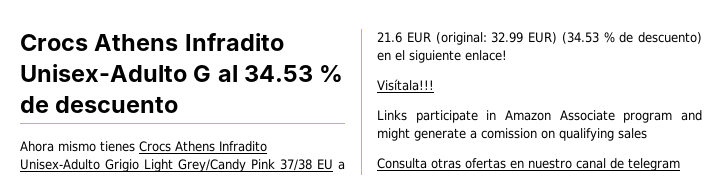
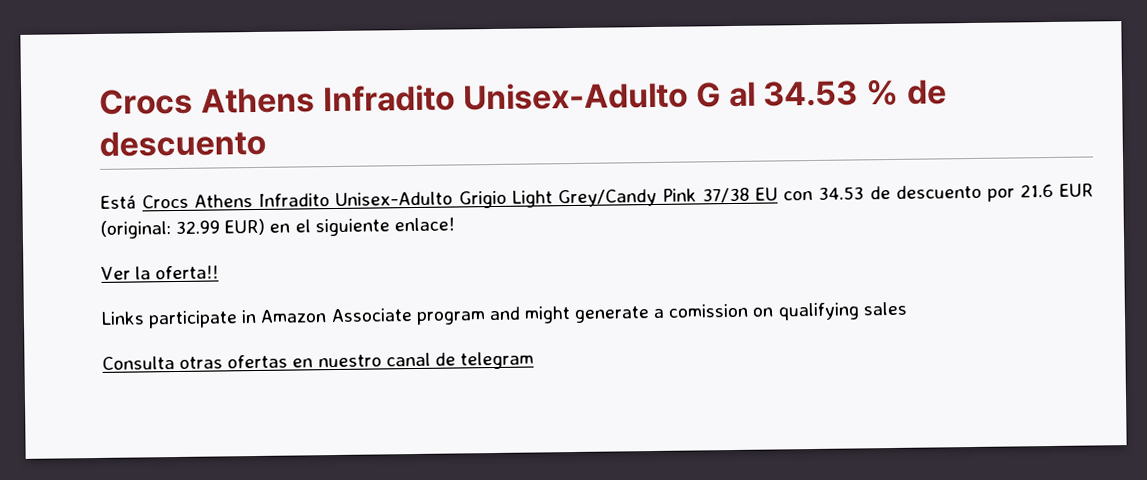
[20,141,135,152] Ahora mismo tienes -> [100,195,137,209] Está
[338,161,345,170] a -> [783,184,1015,202] con 34.53 de descuento por
[561,32,702,44] (34.53 % de descuento) -> (266, 227) none
[377,79,434,91] Visítala!!! -> [101,265,220,280] Ver la oferta!!

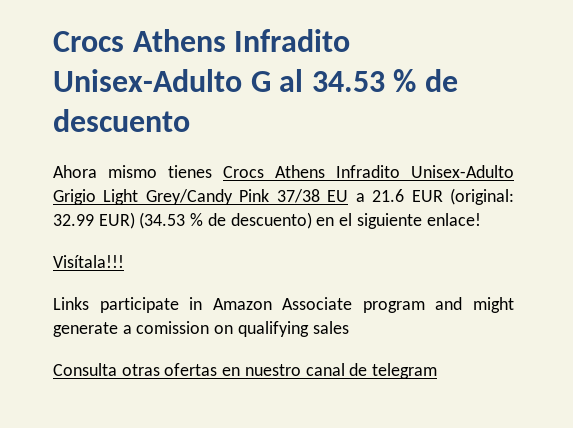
[100,195,137,209] Está -> [53,165,212,178] Ahora mismo tienes
[783,184,1015,202] con 34.53 de descuento por -> [355,193,365,202] a
(266, 227) none -> [139,212,312,229] (34.53 % de descuento)
[101,265,220,280] Ver la oferta!! -> [53,255,124,268] Visítala!!!

